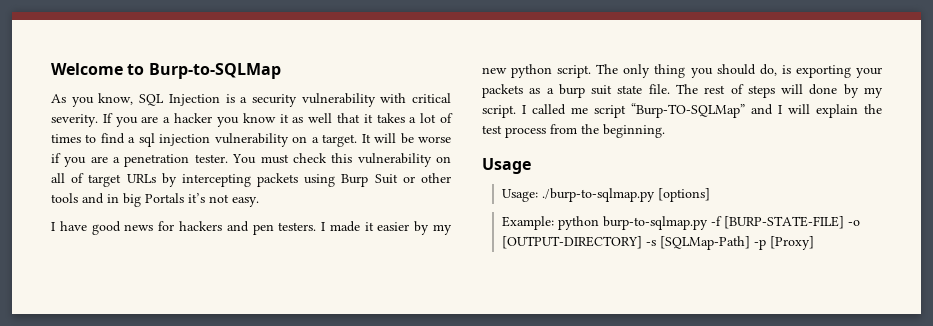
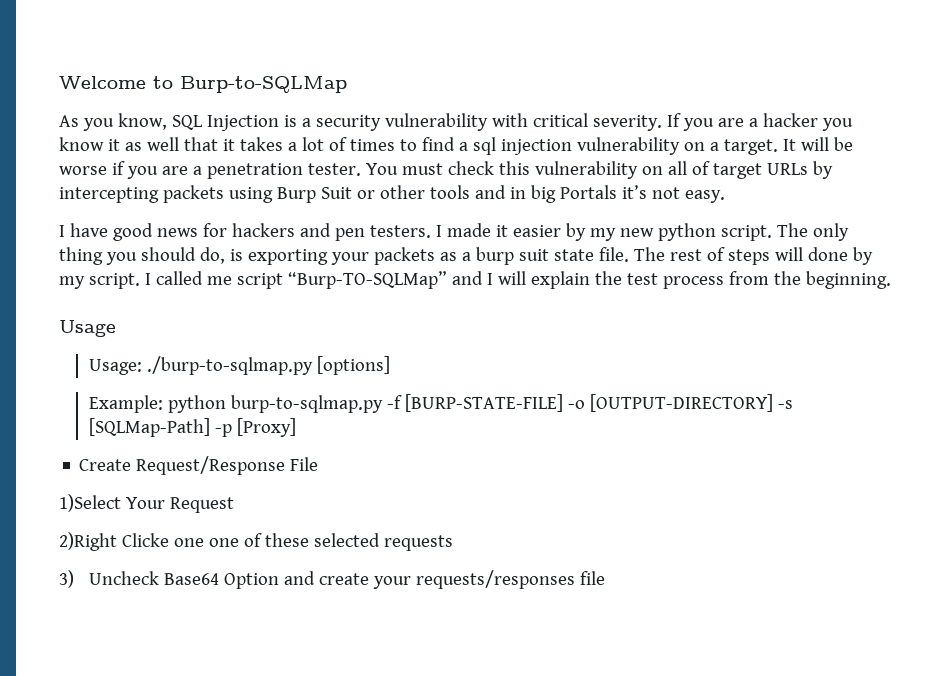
(815, 243) none -> [79,456,319,475] [59,494,234,513] [59,532,453,551] [59,570,605,589] // Create Request/Response File // 1)Select Your Request // 2)Right Clicke one one of these selected requests // 3) Uncheck Base64 Option and create your requests/responses file

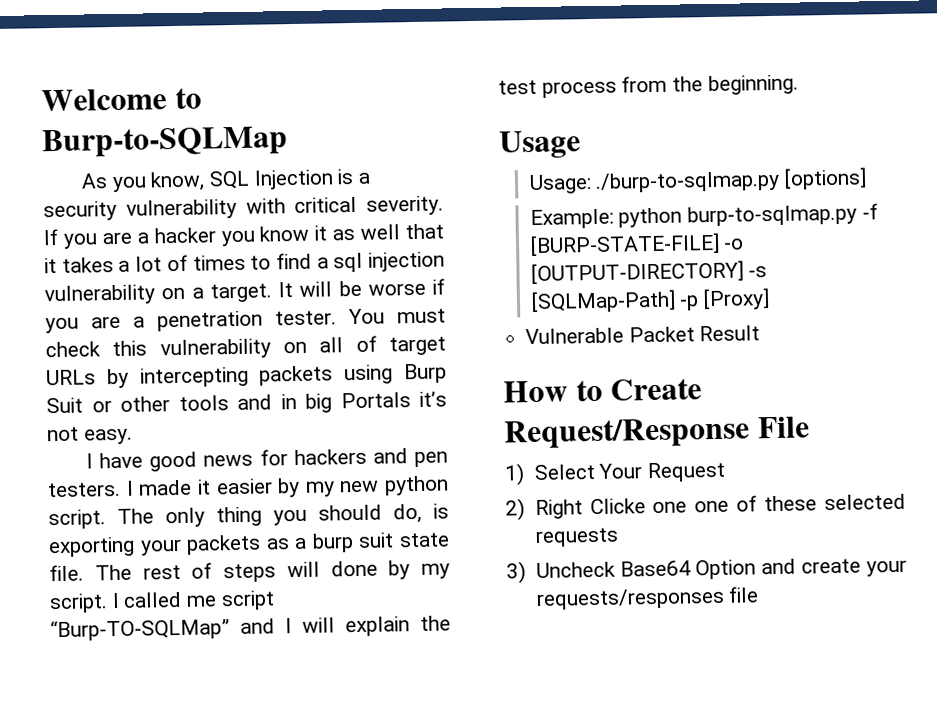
(296, 427) none -> [525,325,761,345] [503,379,603,403] Vulnerable Packet Result // How to
[59,494,121,512] 1)Select -> [504,463,595,486] 1) Select
[59,532,117,551] 2)Right -> [505,498,583,521] 2) Right

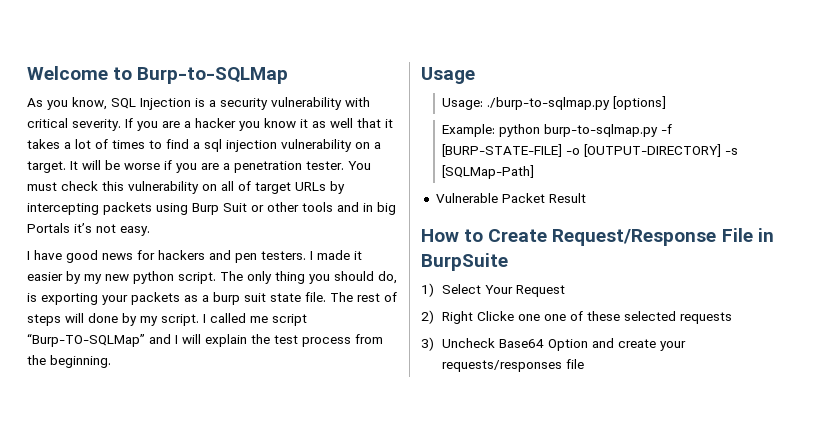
[679,288,771,311] -p [Proxy] -> (535, 172) none
(810, 427) none -> [757,228,774,242] [421,253,508,271] in BurpSuite

